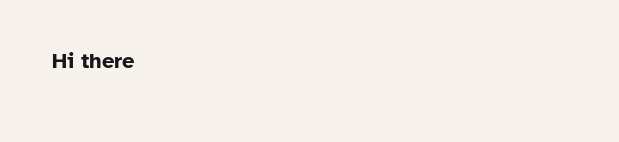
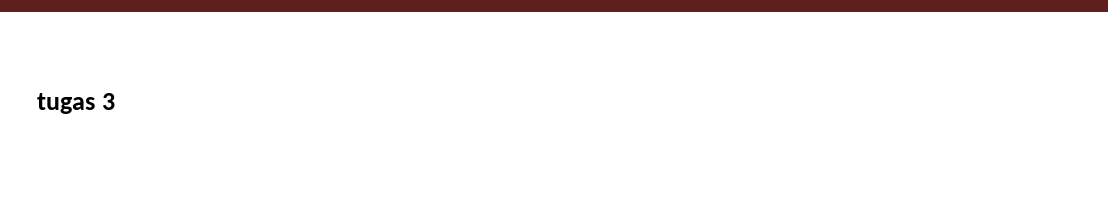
[52,52,135,68] Hi there -> [37,93,116,114] tugas 3

